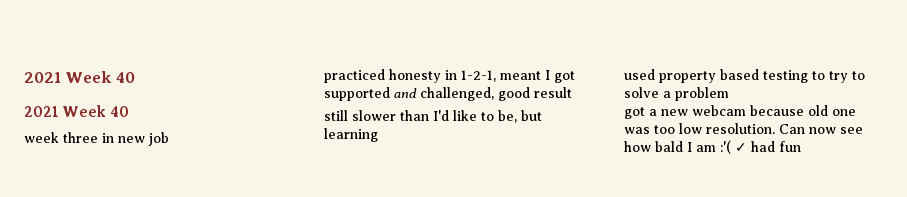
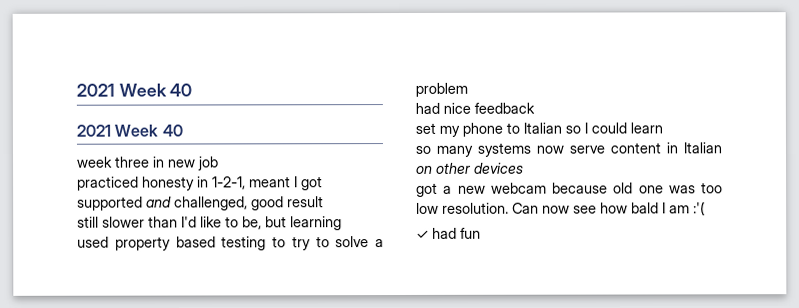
(729, 94) none -> [415,102,535,114] [415,122,663,137] [415,142,722,157] [416,162,524,174] // had nice feedback // set my phone to Italian so I could learn // so many systems now serve content in Italian on other devices
(731, 147) none -> (705, 208) //

